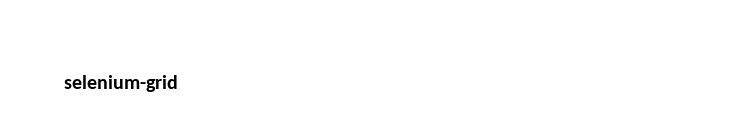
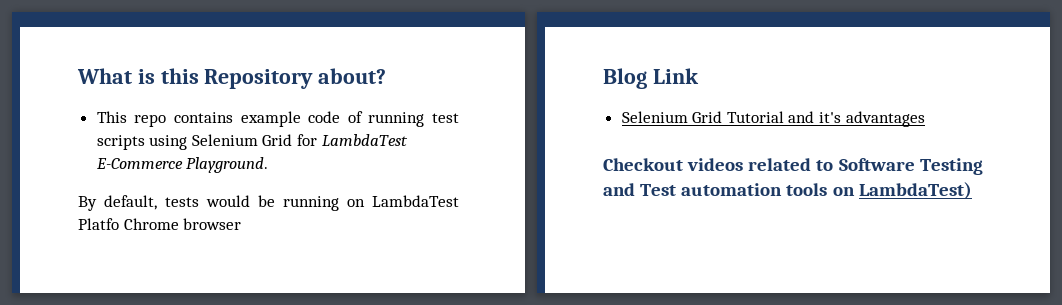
[64,75,178,92] selenium-grid -> [77,68,387,89] [96,111,459,127] [96,134,408,150] [95,157,269,173] [78,195,459,211] [78,218,242,230] [603,68,699,89] [621,111,925,127] [603,158,983,175] [603,182,972,200] What is this Repository about? // This repo contains example code of running test scripts using Selenium Grid for LambdaTest E-Commerce Playground. // By default, tests would be running on LambdaTest Platfo Chrome browser // Blog Link // Selenium Grid Tutorial and it's advantages // Checkout videos related to Software Testing and Test automation tools on LambdaTest)

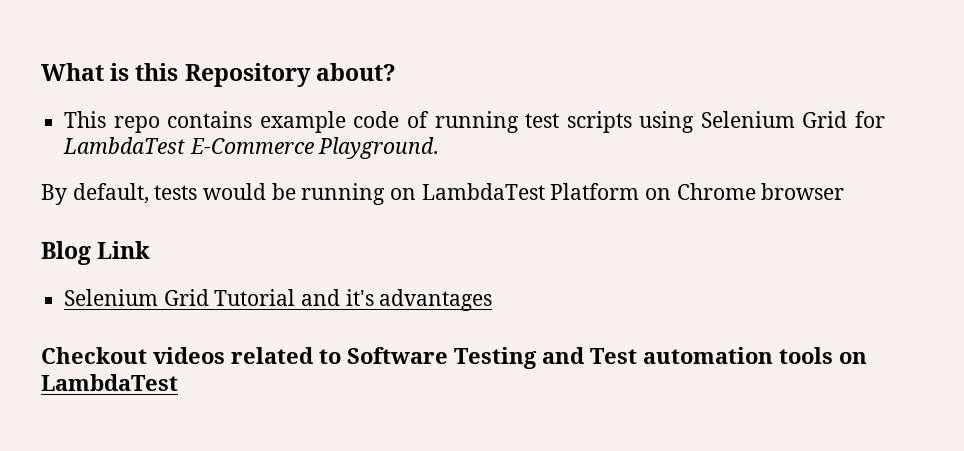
[78,218,119,230] Platfo -> [550,183,672,200] Platform on
[858,182,972,200] LambdaTest) -> [41,374,178,391] LambdaTest

